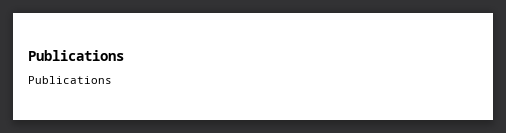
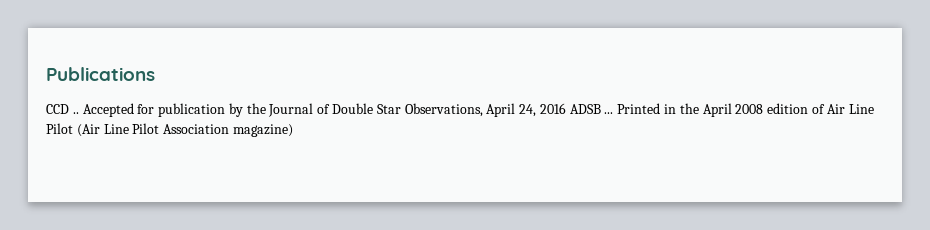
[28,76,112,84] Publications -> [46,103,874,117] [46,123,293,137] CCD .. Accepted for publication by the Journal of Double Star Observations, April 24, 2016 ADSB ... Printed in the April 2008 edition of Air Line Pilot (Air Line Pilot Association magazine)

